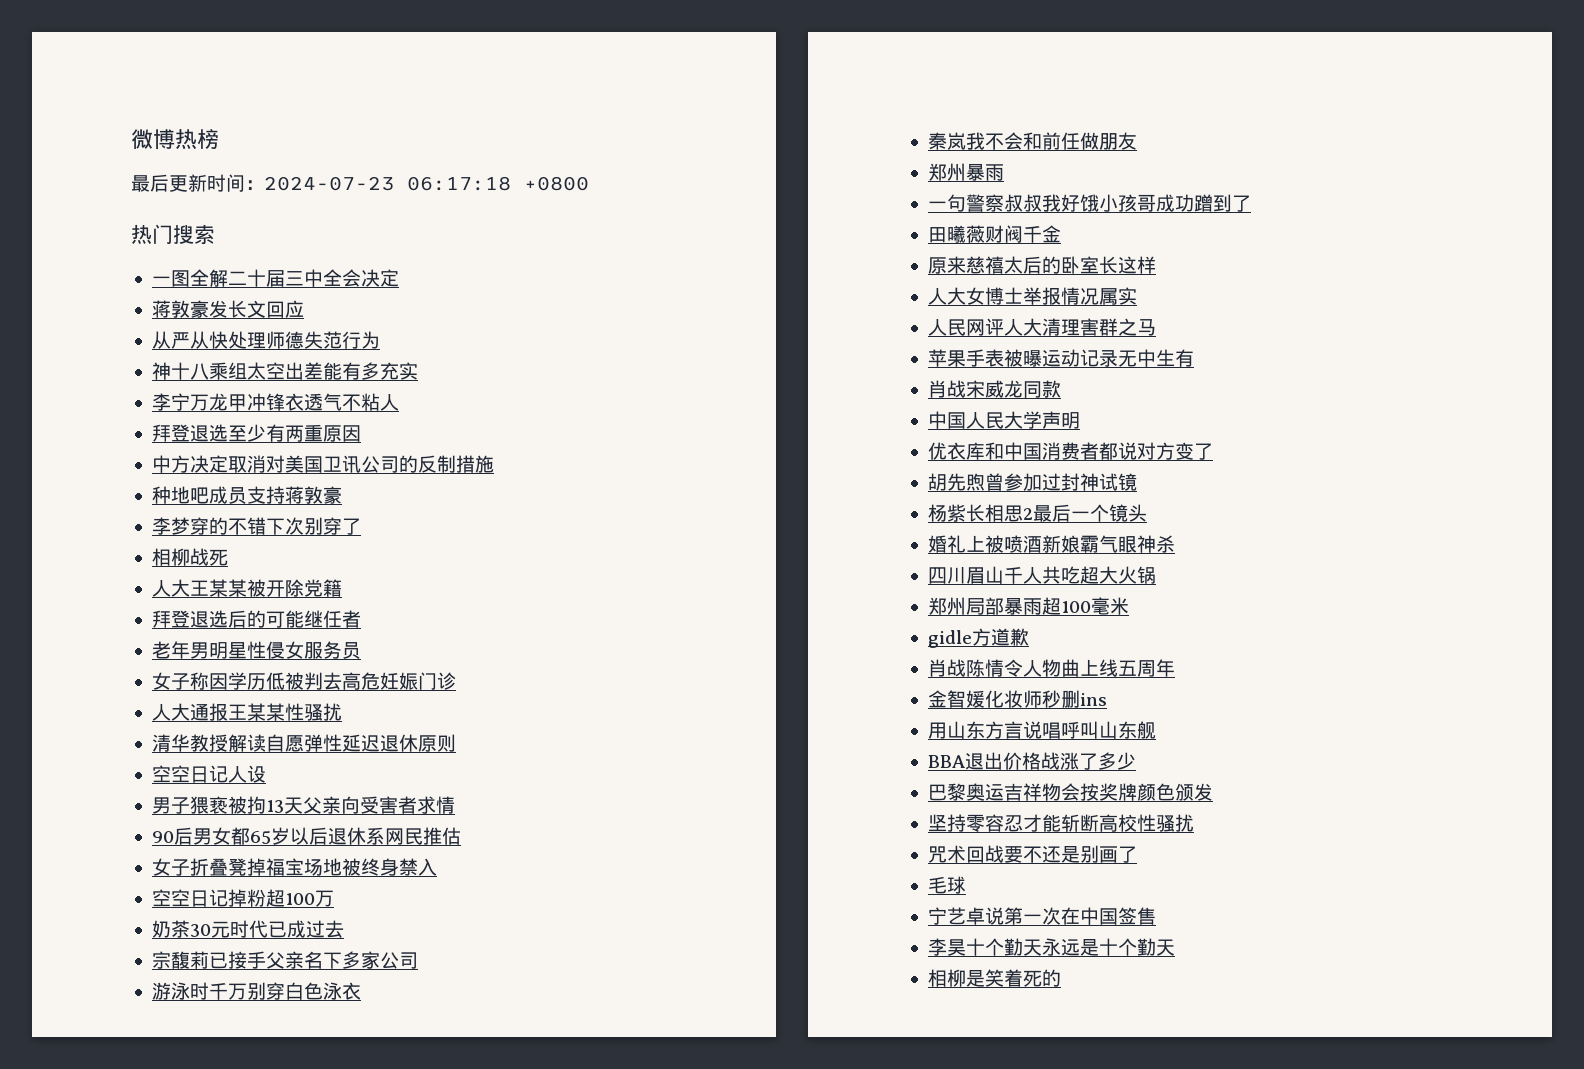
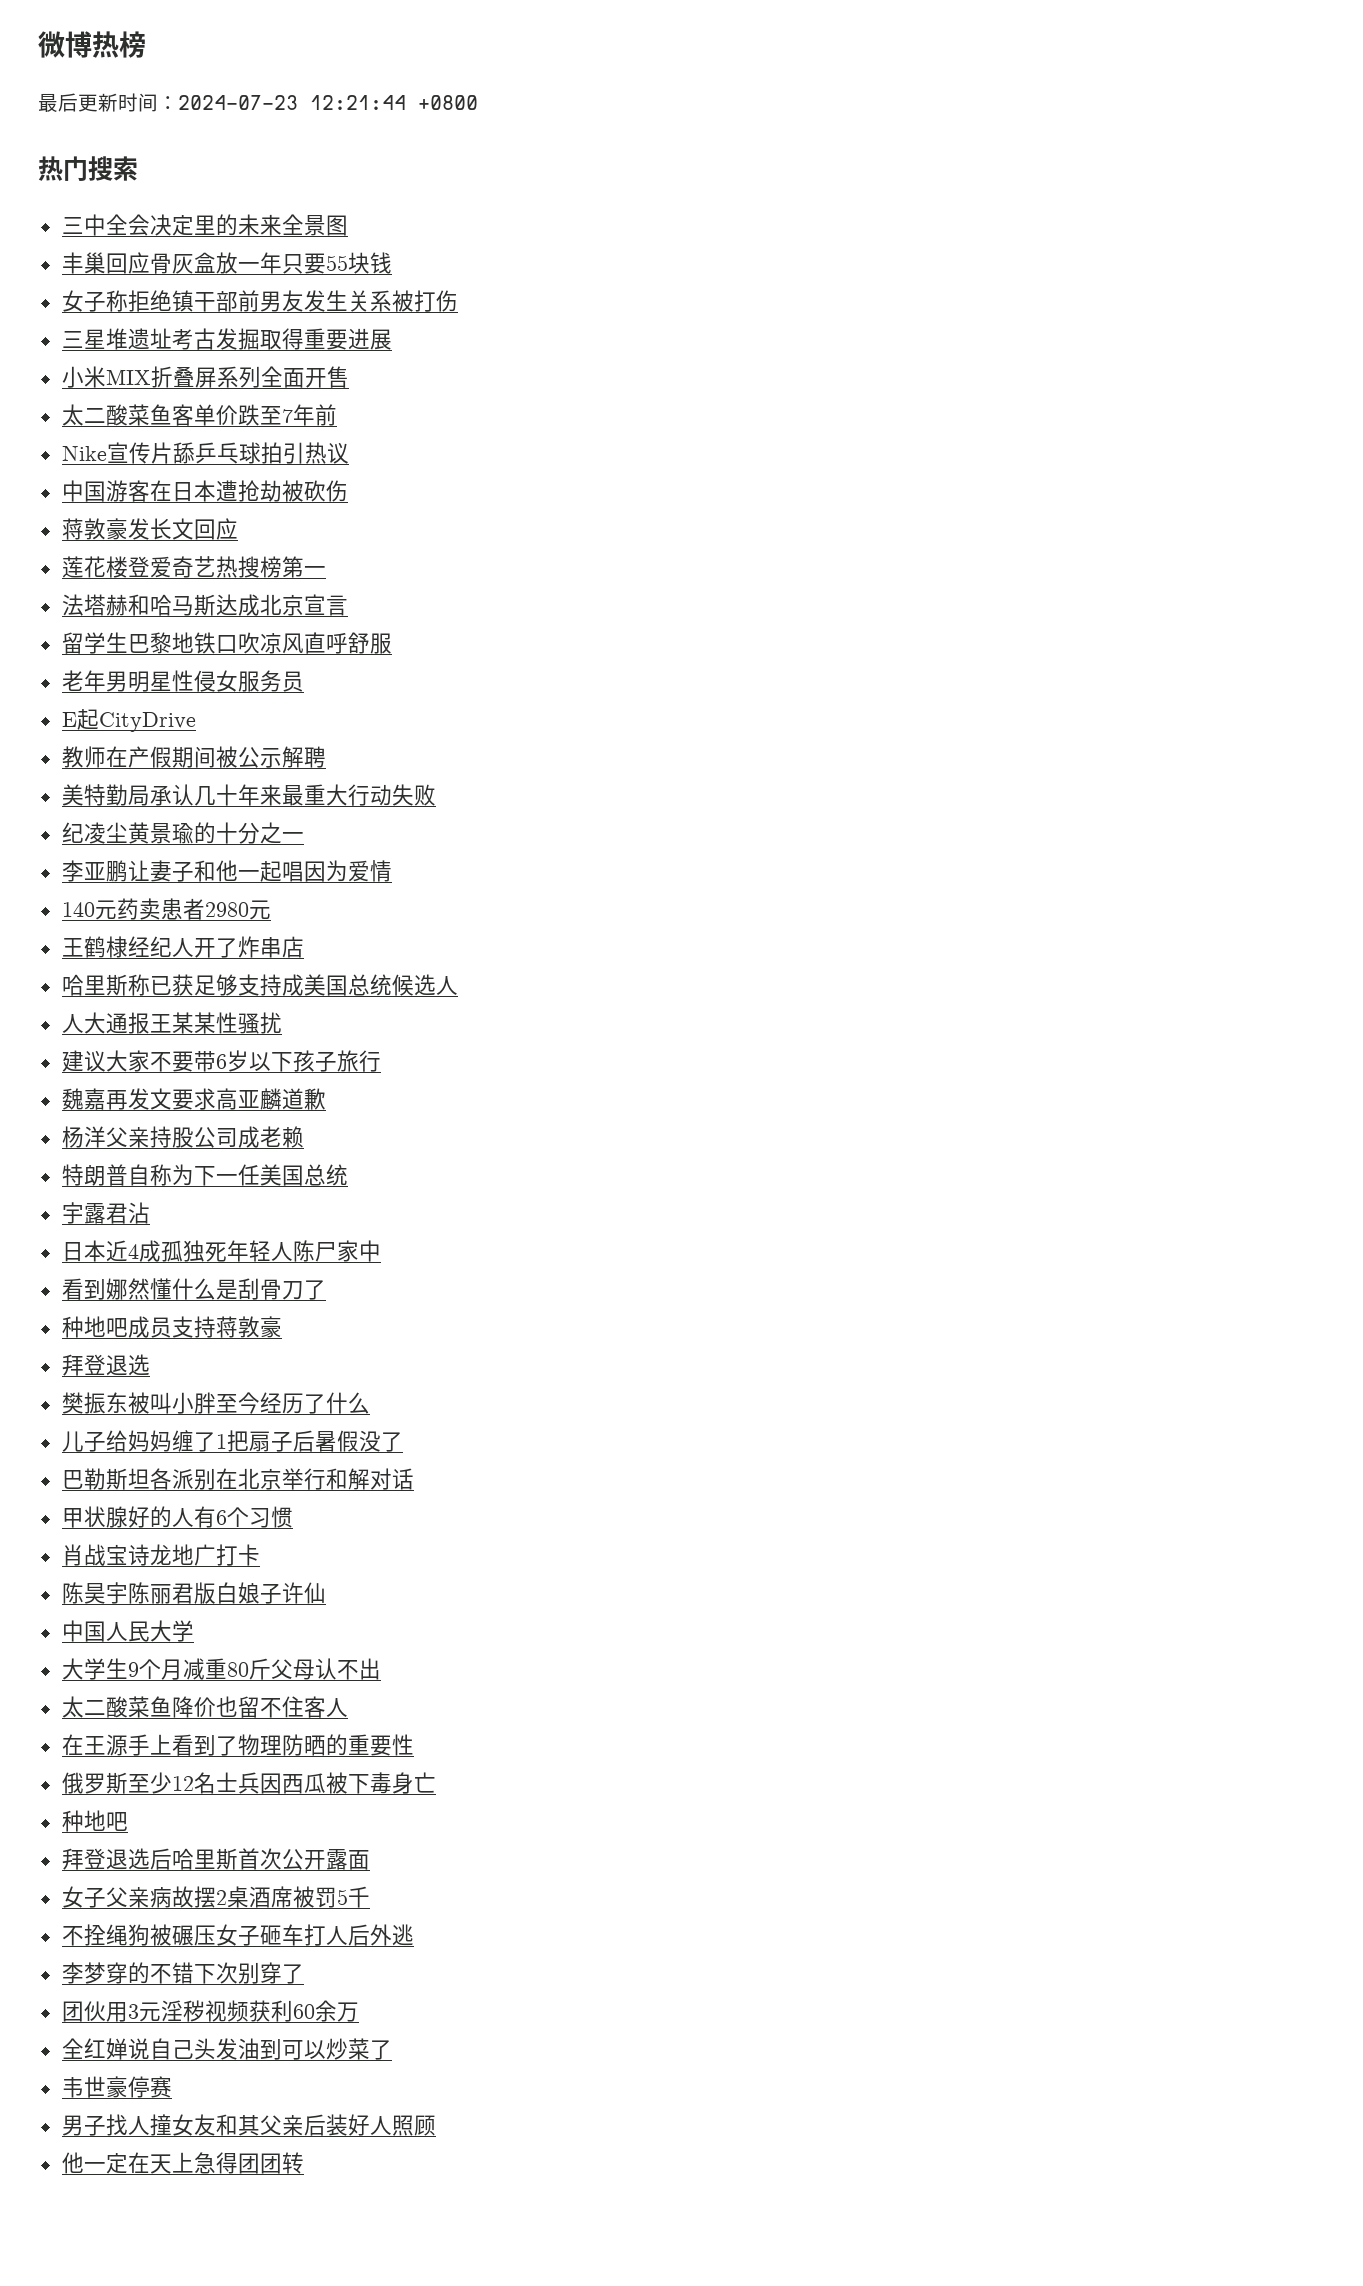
[407,176,511,191] 06:17:18 -> [310,95,406,110] 12:21:44
[151,269,285,287] 一图全解二十届 -> (138, 168) none
[151,300,304,318] [151,331,380,349] [151,362,418,380] [151,393,399,411] [151,424,361,442] [151,455,494,473] // 蒋敦豪发长文回应 // 从严从快处理师德失范行为 // 神十八乘组太空出差能有多充实 // 李宁万龙甲冲锋衣透气不粘人 // 拜登退选至少有两重原因 // 中方决定取消对美国卫讯公司的反制措施 -> [193,214,348,236] [61,252,392,274] [61,290,458,312] [61,328,392,350] [61,366,349,388] [61,404,337,426] [61,442,349,464] [61,480,348,502] [61,518,238,540] [61,556,326,578] [61,594,348,616] [61,632,392,654] [61,670,304,692] [61,709,196,732] [61,746,326,768] [61,784,436,806] [61,822,304,844] [61,860,392,882] [61,898,271,920] [61,936,304,958] [61,974,458,996] [61,1012,282,1034] [61,1050,381,1072] [61,1088,326,1110] [61,1126,304,1148] [61,1164,348,1186] [61,1202,150,1224] [61,1240,381,1262] [61,1278,326,1300] 里的未来全景图 // 丰巢回应骨灰盒放一年只要55块钱 // 女子称拒绝镇干部前男友发生关系被打伤 // 三星堆遗址考古发掘取得重要进展 // 小米MIX折叠屏系列全面开售 // 太二酸菜鱼客单价跌至7年前 // Nike宣传片舔乒乓球拍引热议 // 中国游客在日本遭抢劫被砍伤 // 蒋敦豪发长文回应 // 莲花楼登爱奇艺热搜榜第一 // 法塔赫和哈马斯达成北京宣言 // 留学生巴黎地铁口吹凉风直呼舒服 // 老年男明星性侵女服务员 // E起CityDrive // 教师在产假期间被公示解聘 // 美特勤局承认几十年来最重大行动失败 // 纪凌尘黄景瑜的十分之一 // 李亚鹏让妻子和他一起唱因为爱情 // 140元药卖患者2980元 // 王鹤棣经纪人开了炸串店 // 哈里斯称已获足够支持成美国总统候选人 // 人大通报王某某性骚扰 // 建议大家不要带6岁以下孩子旅行 // 魏嘉再发文要求高亚麟道歉 // 杨洋父亲持股公司成老赖 // 特朗普自称为下一任美国总统 // 宇露君沾 // 日本近4成孤独死年轻人陈尸家中 // 看到娜然懂什么是刮骨刀了
(342, 495) none -> [61,1354,150,1376] [61,1392,370,1414] [61,1430,403,1452] [61,1468,414,1490] [61,1506,293,1528] [61,1544,260,1566] [61,1582,326,1604] [61,1620,194,1642] [61,1658,381,1680] [61,1696,348,1718] [61,1734,414,1756] [61,1772,436,1794] [61,1810,128,1832] [61,1848,370,1870] [61,1886,370,1908] [61,1924,414,1946] // 拜登退选 // 樊振东被叫小胖至今经历了什么 // 儿子给妈妈缠了1把扇子后暑假没了 // 巴勒斯坦各派别在北京举行和解对话 // 甲状腺好的人有6个习惯 // 肖战宝诗龙地广打卡 // 陈昊宇陈丽君版白娘子许仙 // 中国人民大学 // 大学生9个月减重80斤父母认不出 // 太二酸菜鱼降价也留不住客人 // 在王源手上看到了物理防晒的重要性 // 俄罗斯至少12名士兵因西瓜被下毒身亡 // 种地吧 // 拜登退选后哈里斯首次公开露面 // 女子父亲病故摆2桌酒席被罚5千 // 不拴绳狗被碾压女子砸车打人后外逃
[151,548,228,566] [151,579,342,597] [151,610,361,628] [151,641,361,659] [151,672,456,690] [151,703,342,721] [151,734,456,752] [151,765,266,783] [151,796,455,814] [151,827,461,845] [151,858,437,876] [151,889,334,907] [151,920,344,938] [151,951,418,969] [151,982,361,1000] [927,132,1137,150] [927,163,1004,181] [927,194,1251,212] [927,225,1061,243] [927,256,1156,274] [927,287,1137,305] [927,318,1156,336] [927,349,1194,367] [927,380,1061,398] [927,411,1080,429] [927,442,1213,460] [927,473,1137,491] [927,504,1147,522] [927,535,1175,553] [927,566,1156,584] [927,597,1129,615] [927,628,1029,648] [927,659,1175,677] [927,690,1107,708] [927,721,1156,739] [927,752,1136,770] [927,783,1213,801] [927,814,1194,832] [927,845,1137,863] [927,876,966,894] [927,907,1156,925] [927,938,1175,956] [927,969,1061,987] 相柳战死 // 人大王某某被开除党籍 // 拜登退选后的可能继任者 // 老年男明星性侵女服务员 // 女子称因学历低被判去高危妊娠门诊 // 人大通报王某某性骚扰 // 清华教授解读自愿弹性延迟退休原则 // 空空日记人设 // 男子猥亵被拘13天父亲向受害者求情 // 90后男女都65岁以后退休系网民推估 // 女子折叠凳掉福宝场地被终身禁入 // 空空日记掉粉超100万 // 奶茶30元时代已成过去 // 宗馥莉已接手父亲名下多家公司 // 游泳时千万别穿白色泳衣 // 秦岚我不会和前任做朋友 // 郑州暴雨 // 一句警察叔叔我好饿小孩哥成功蹭到了 // 田曦薇财阀千金 // 原来慈禧太后的卧室长这样 // 人大女博士举报情况属实 // 人民网评人大清理害群之马 // 苹果手表被曝运动记录无中生有 // 肖战宋威龙同款 // 中国人民大学声明 // 优衣库和中国消费者都说对方变了 // 胡先煦曾参加过封神试镜 // 杨紫长相思2最后一个镜头 // 婚礼上被喷酒新娘霸气眼神杀 // 四川眉山千人共吃超大火锅 // 郑州局部暴雨超100毫米 // gidle方道歉 // 肖战陈情令人物曲上线五周年 // 金智媛化妆师秒删ins // 用山东方言说唱呼叫山东舰 // BBA退出价格战涨了多少 // 巴黎奥运吉祥物会按奖牌颜色颁发 // 坚持零容忍才能斩断高校性骚扰 // 咒术回战要不还是别画了 // 毛球 // 宁艺卓说第一次在中国签售 // 李昊十个勤天永远是十个勤天 // 相柳是笑着死的 -> [61,2000,359,2022] [61,2038,392,2060] [61,2076,172,2098] [61,2114,436,2136] [61,2152,304,2174] 团伙用3元淫秽视频获利60余万 // 全红婵说自己头发油到可以炒菜了 // 韦世豪停赛 // 男子找人撞女友和其父亲后装好人照顾 // 他一定在天上急得团团转

